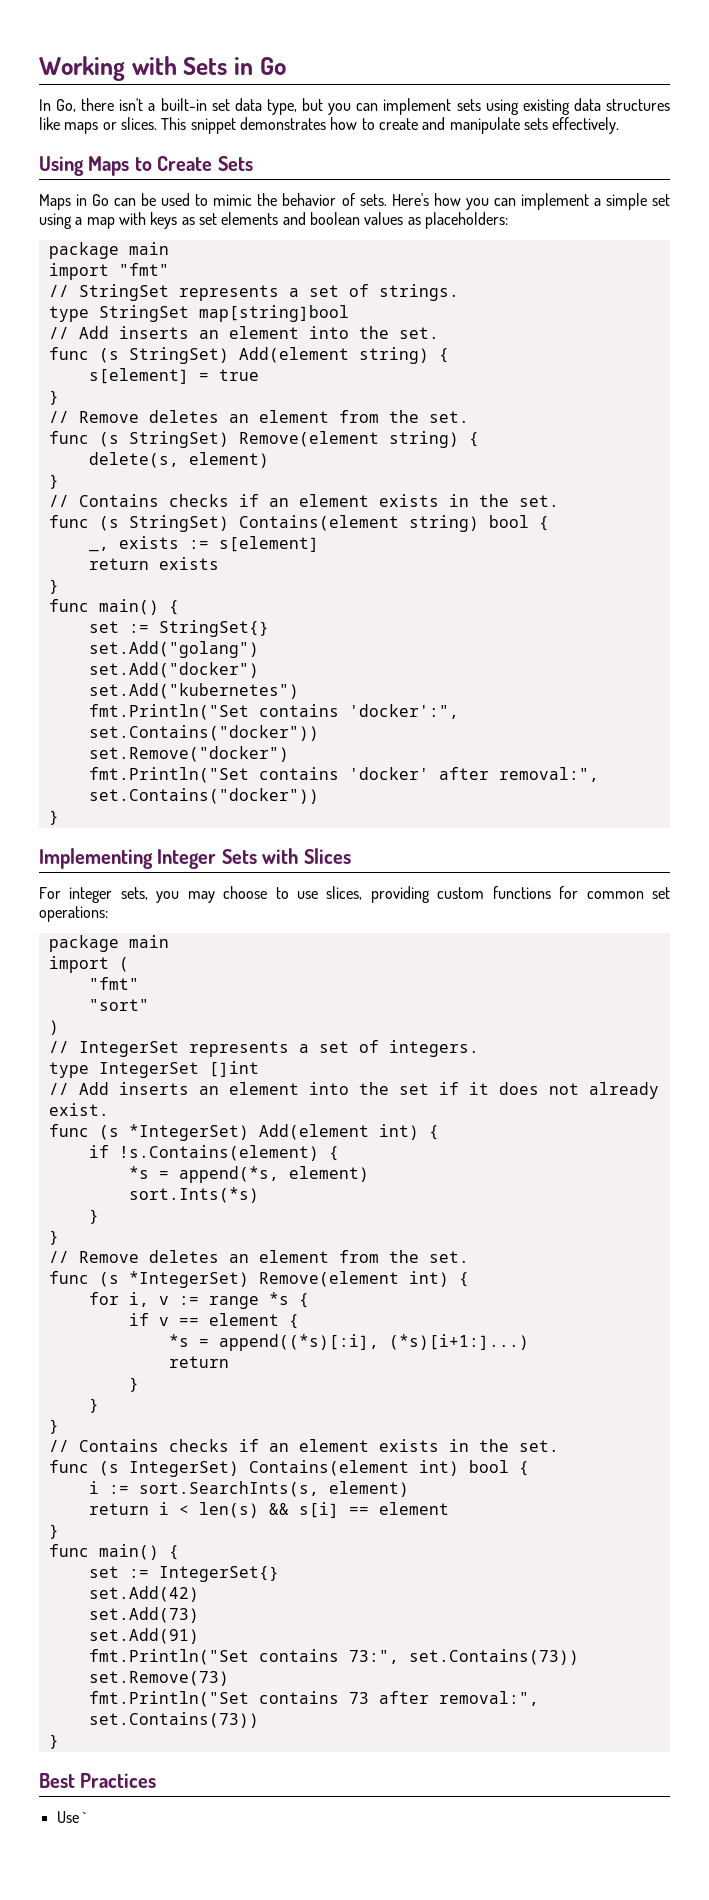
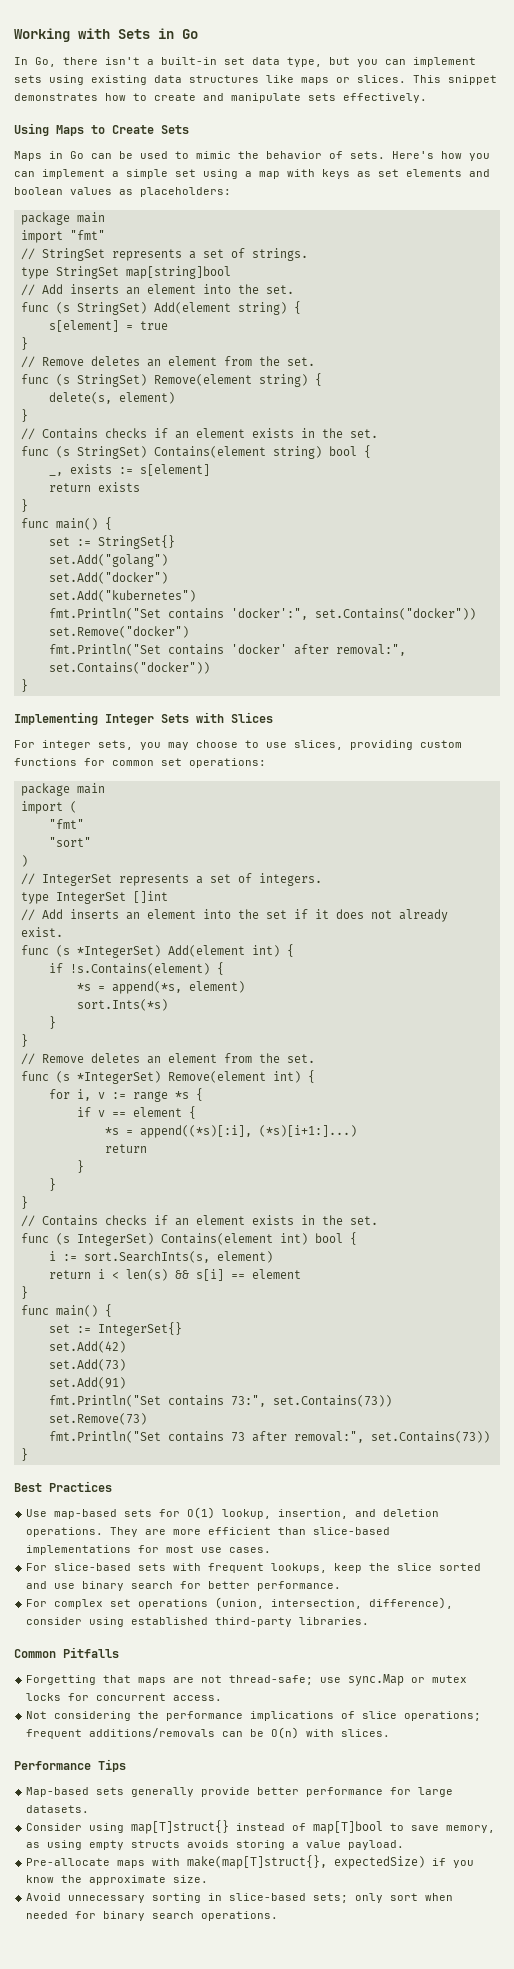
[82,1812,86,1823] ` -> [54,1507,440,1519] [26,1527,391,1537] [26,1545,272,1555] [26,1563,482,1573] [26,1581,342,1591] [26,1597,454,1609] [26,1617,370,1627] [14,1647,119,1658] [26,1674,468,1686] [26,1693,223,1701] [26,1711,482,1721] [26,1727,391,1739] [14,1759,126,1772] [26,1787,454,1797] [26,1805,90,1813] [26,1820,496,1834] [26,1840,405,1850] [26,1855,475,1869] [26,1875,209,1885] [26,1893,454,1903] [26,1911,279,1921] map-based sets for O(1) lookup, insertion, and deletion operations. They are more efficient than slice-based implementations for most use cases. // For slice-based sets with frequent lookups, keep the slice sorted and use binary search for better performance. // For complex set operations (union, intersection, difference), consider using established third-party libraries. // Common Pitfalls // Forgetting that maps are not thread-safe; use sync.Map or mutex locks for concurrent access. // Not considering the performance implications of slice operations; frequent additions/removals can be O(n) with slices. // Performance Tips // Map-based sets generally provide better performance for large datasets. // Consider using map[T]struct{} instead of map[T]bool to save memory, as using empty structs avoids storing a value payload. // Pre-allocate maps with make(map[T]struct{}, expectedSize) if you know the approximate size. // Avoid unnecessary sorting in slice-based sets; only sort when needed for binary search operations.

